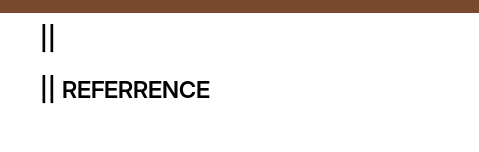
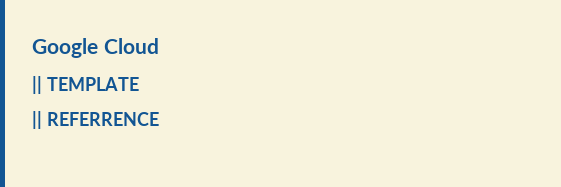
[40,24,56,53] || -> [32,38,159,58] [32,76,139,94] Google Cloud // || TEMPLATE

